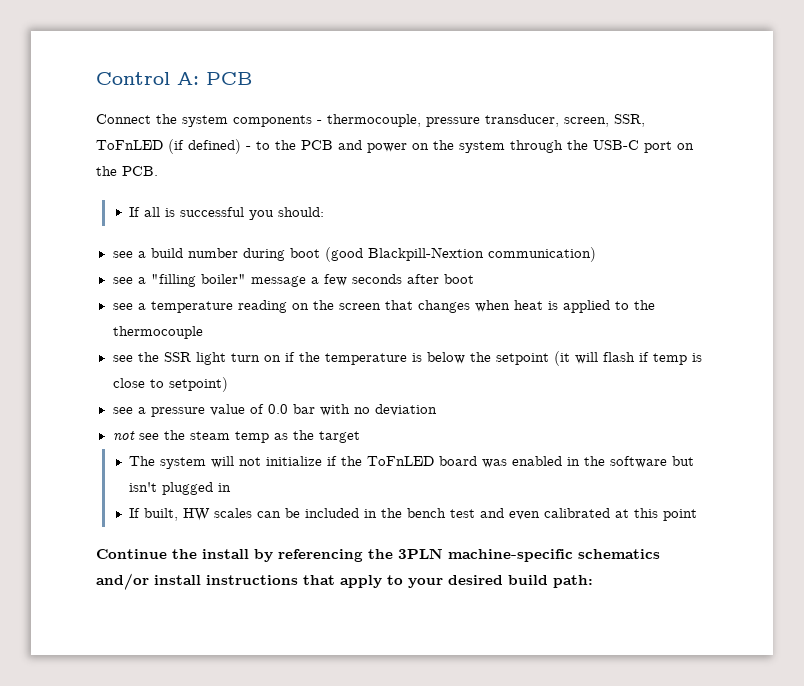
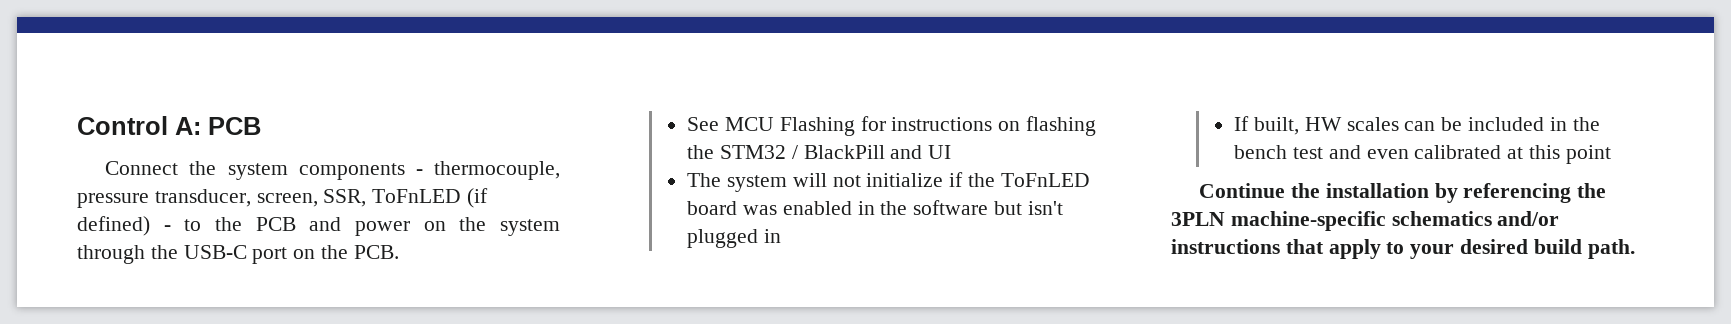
[129,207,325,220] [112,247,596,262] [112,274,474,287] [112,300,655,313] [112,326,203,339] [112,351,702,366] [112,377,228,392] [112,404,437,417] [112,430,360,443] If all is successful you should: // see a build number during boot (good Blackpill-Nextion communication) // see a "filling boiler" message a few seconds after boot // see a temperature reading on the screen that changes when heat is applied to the thermocouple // see the SSR light turn on if the temperature is below the setpoint (it will flash if temp is close to setpoint) // see a pressure value of 0.0 bar with no deviation // not see the steam temp as the target -> [687,116,1097,136] [687,145,952,159] See MCU Flashing for instructions on flashing the STM32 / BlackPill and UI
[202,549,249,559] install -> [1325,183,1429,198] installation
[154,575,201,585] install -> (1560, 218) none
[553,575,593,588] path: -> [1587,239,1635,259] path.

